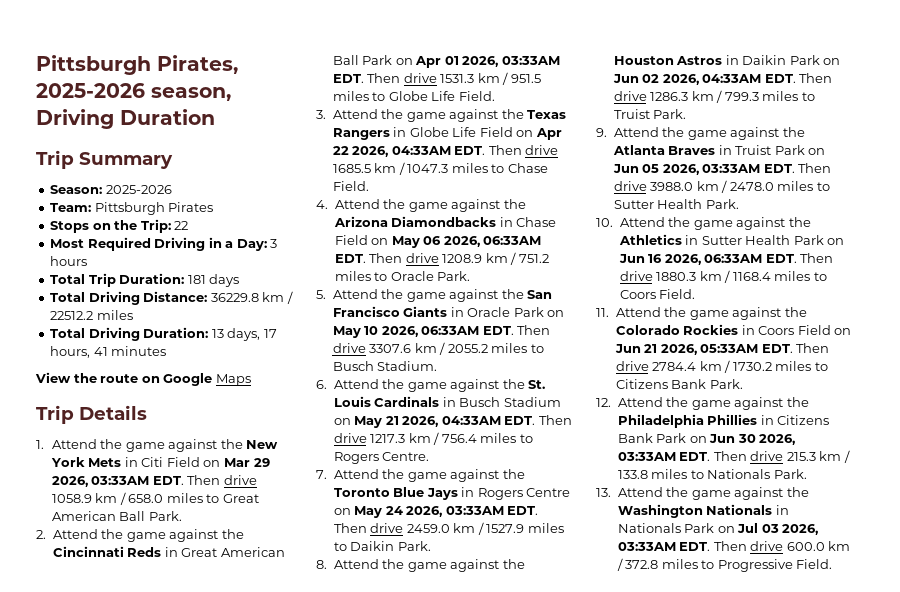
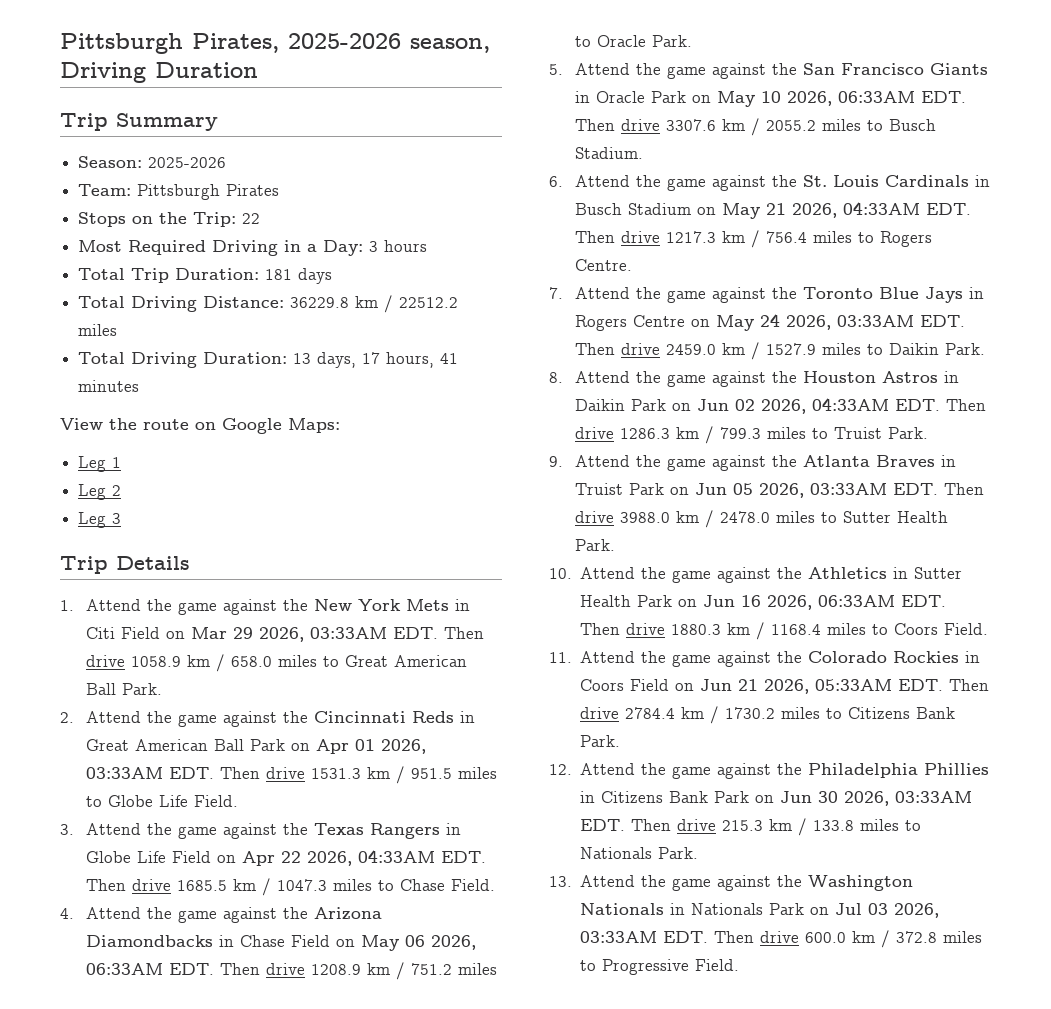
[215,374,251,386] Maps -> [288,418,340,433] [78,456,122,472] [78,484,122,500] [78,512,122,528] Maps: // Leg 1 // Leg 2 // Leg 3

